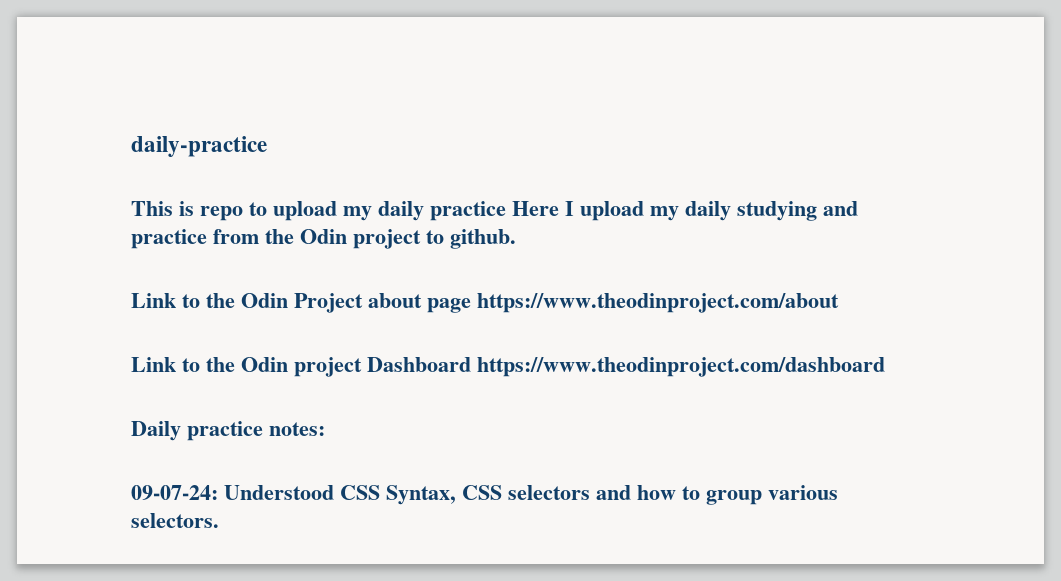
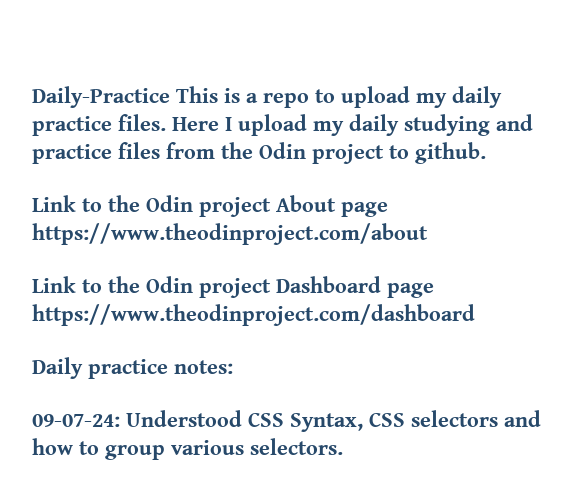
[131,136,267,157] daily-practice // -> [32,86,170,108] Daily-Practice
(194, 208) none -> [246,93,258,103] a
(506, 211) none -> [118,114,166,131] files.
(207, 239) none -> [118,142,160,159] files
[294,293,422,313] Project about -> [199,195,336,217] project About
(471, 364) none -> [387,283,434,298] page

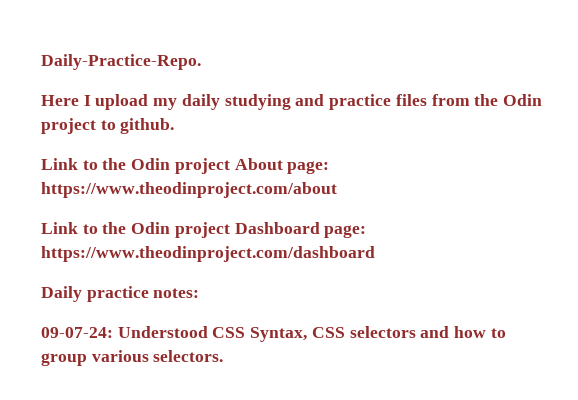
[32,86,502,108] [32,114,166,136] Daily-Practice This is a repo to upload my daily practice files. -> [41,54,201,70] Daily-Practice-Repo. //
[341,202,388,217] page -> [287,161,330,174] page:
[387,283,434,298] page -> [324,225,367,238] page:

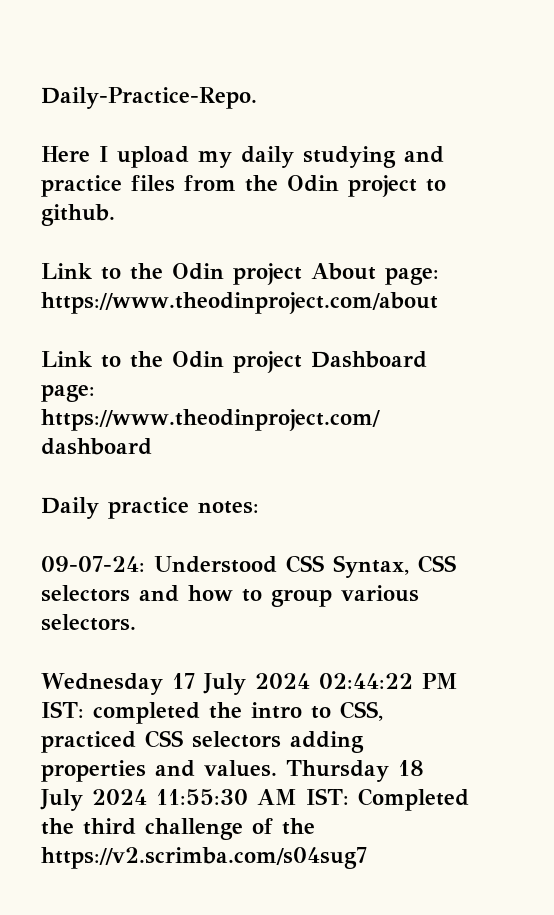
(224, 356) none -> [41,673,458,695] [41,701,383,724] [41,730,364,753] [41,760,424,782] [40,788,469,811] [41,818,315,840] [41,847,367,869] // Wednesday 17 July 2024 02:44:22 PM IST: completed the intro to CSS, practiced CSS selectors adding properties and values. Thursday 18 July 2024 11:55:30 AM IST: Completed the third challenge of the https://v2.scrimba.com/s04sug7

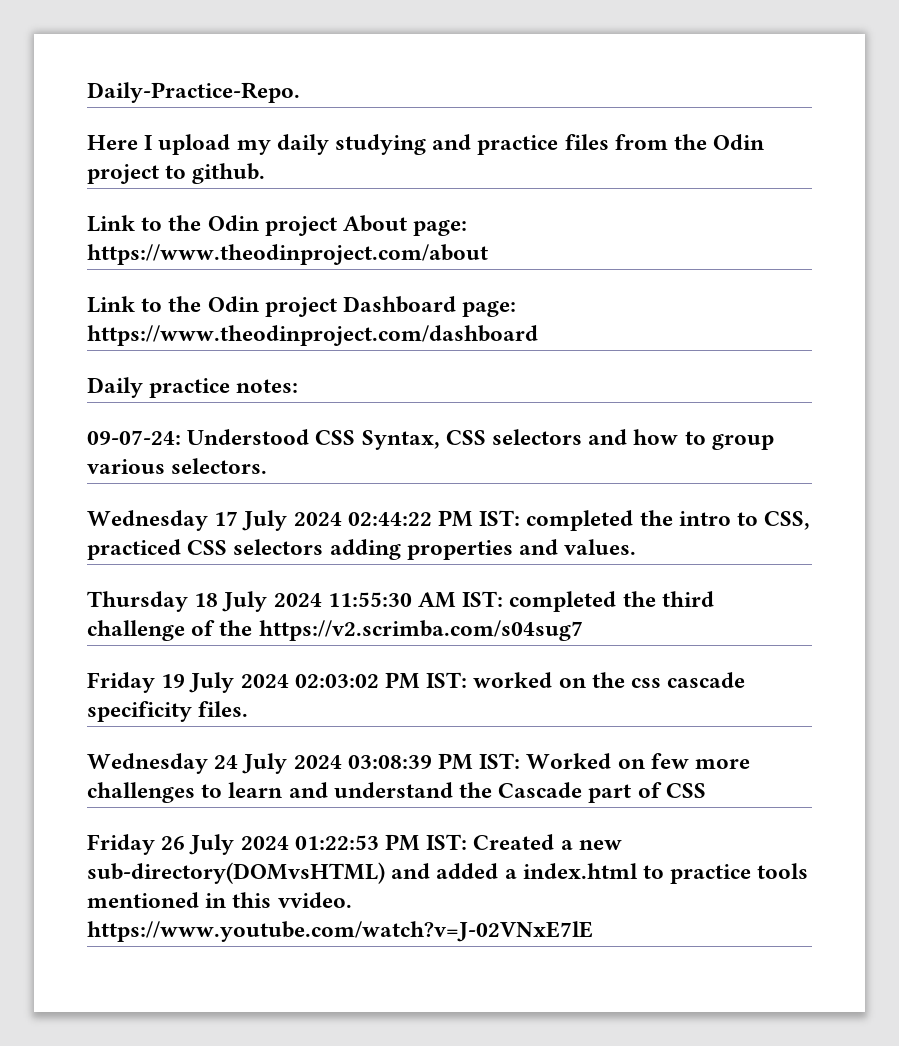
(277, 768) none -> (637, 547) //
[357,788,469,811] Completed -> [509,591,617,612] completed
(367, 858) none -> [87,672,746,693] [87,701,249,722] [87,753,751,774] [87,782,706,803] [87,834,622,855] [87,862,809,884] [87,892,352,908] [87,921,593,942] // Friday 19 July 2024 02:03:02 PM IST: worked on the css cascade specificity files. // Wednesday 24 July 2024 03:08:39 PM IST: Worked on few more challenges to learn and understand the Cascade part of CSS // Friday 26 July 2024 01:22:53 PM IST: Created a new sub-directory(DOMvsHTML) and added a index.html to practice tools mentioned in this vvideo. https://www.youtube.com/watch?v=J-02VNxE7lE

